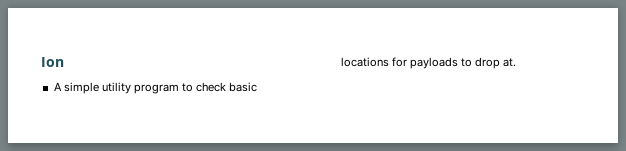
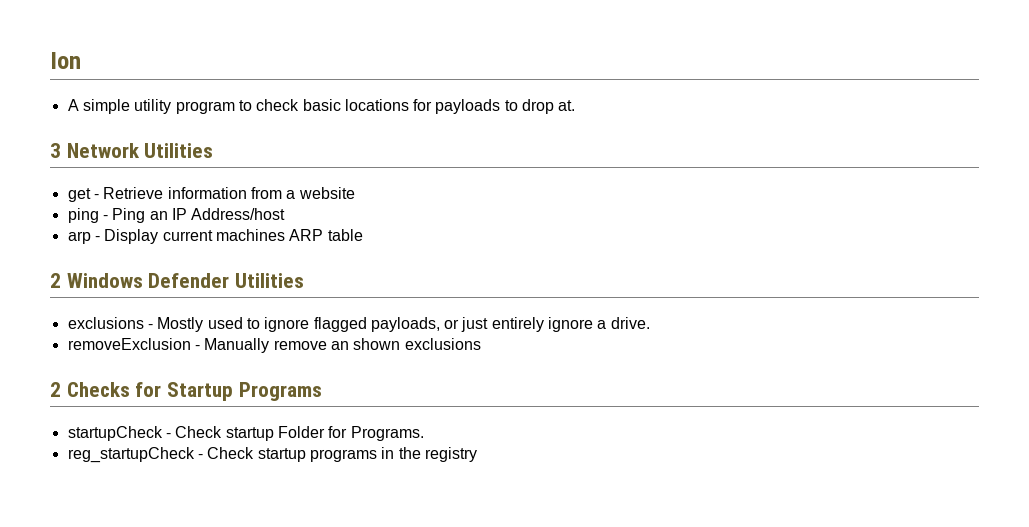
(517, 62) none -> [50,143,214,158] [67,187,355,202] [67,208,286,223] [67,229,363,244] [50,273,305,288] [67,317,650,332] [67,338,481,353] [50,382,322,401] [67,426,424,441] [67,447,477,463] // 3 Network Utilities // get - Retrieve information from a website // ping - Ping an IP Address/host // arp - Display current machines ARP table // 2 Windows Defender Utilities // exclusions - Mostly used to ignore flagged payloads, or just entirely ignore a drive. // removeExclusion - Manually remove an shown exclusions // 2 Checks for Startup Programs // startupCheck - Check startup Folder for Programs. // reg_startupCheck - Check startup programs in the registry

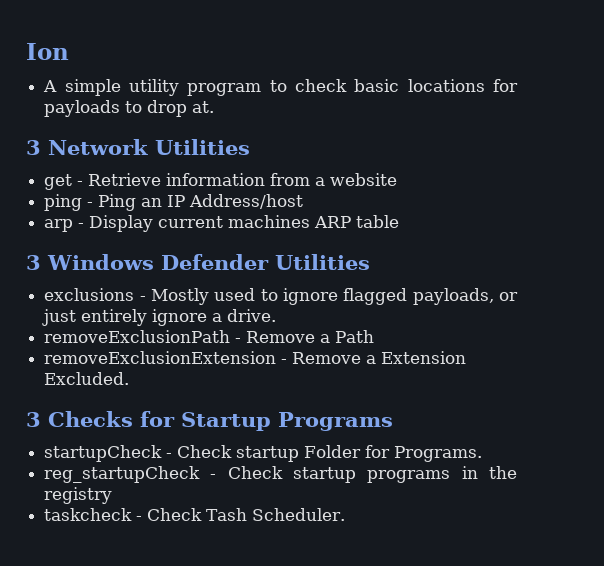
[50,273,61,288] 2 -> [26,255,41,270] 3
[67,338,481,353] [50,382,61,397] removeExclusion - Manually remove an shown exclusions // 2 -> [44,330,375,343] [44,351,467,364] [44,372,130,385] [26,412,41,427] removeExclusionPath - Remove a Path // removeExclusionExtension - Remove a Extension Excluded. // 3
(477, 454) none -> [44,508,346,521] // taskcheck - Check Tash Scheduler.

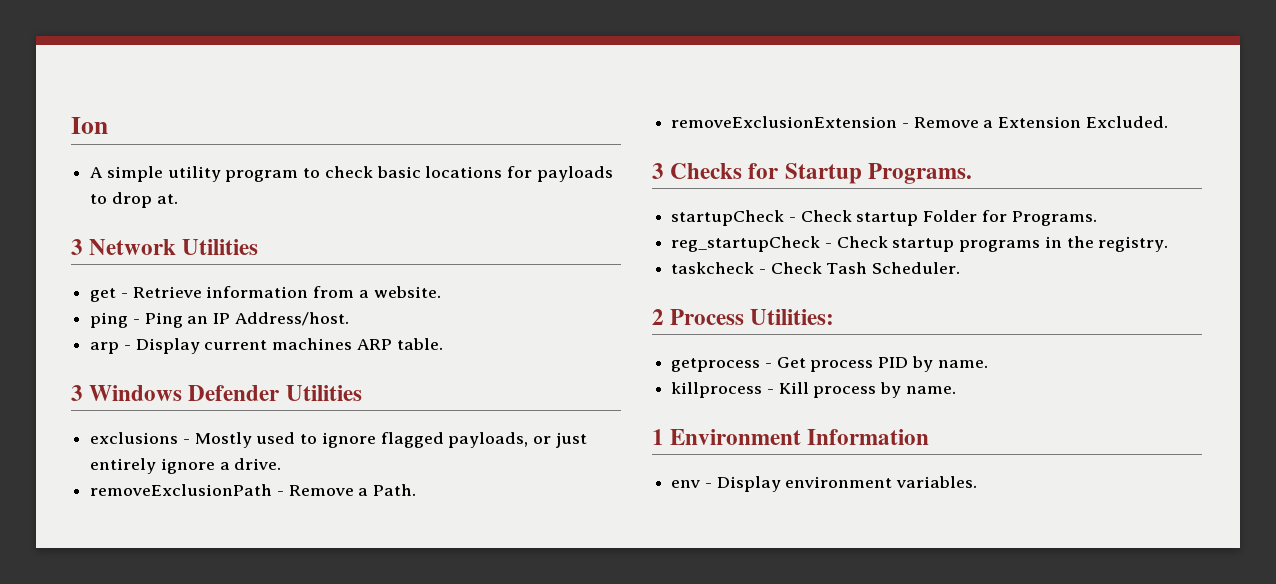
[330,173,398,186] website -> [373,286,441,298] website.
[189,194,304,209] Address/host -> [234,312,349,326] Address/host.
[356,215,400,228] table -> [396,338,443,350] table.
[335,330,375,343] Path -> [373,484,417,496] Path.
[278,412,393,431] Programs -> [867,163,972,184] Programs.
[44,487,113,504] registry -> [1098,236,1169,252] registry.
(346, 514) none -> [652,309,835,325] [671,356,988,372] [671,382,956,398] [652,429,930,445] [671,476,978,492] // 2 Process Utilities: // getprocess - Get process PID by name. // killprocess - Kill process by name. // 1 Environment Information // env - Display environment variables.

